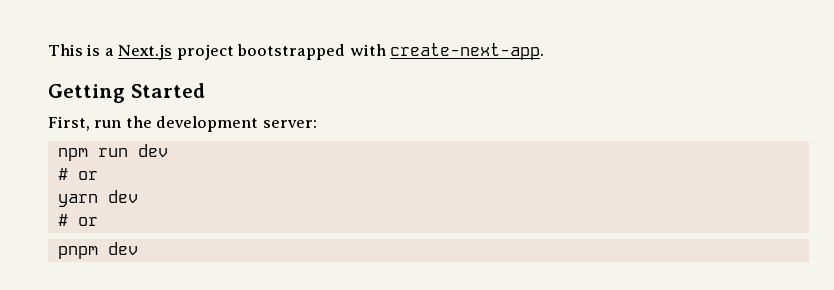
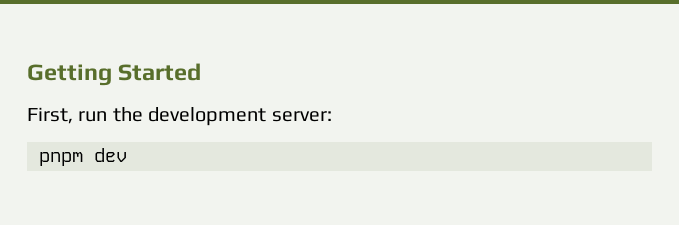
[48,43,545,60] This is a Next.js project bootstrapped with create-next-app. // -> (27, 75) none
[57,144,168,161] [57,168,98,180] [57,190,138,207] [57,214,98,226] // npm run dev // # or // yarn dev // # or -> (332, 116) none

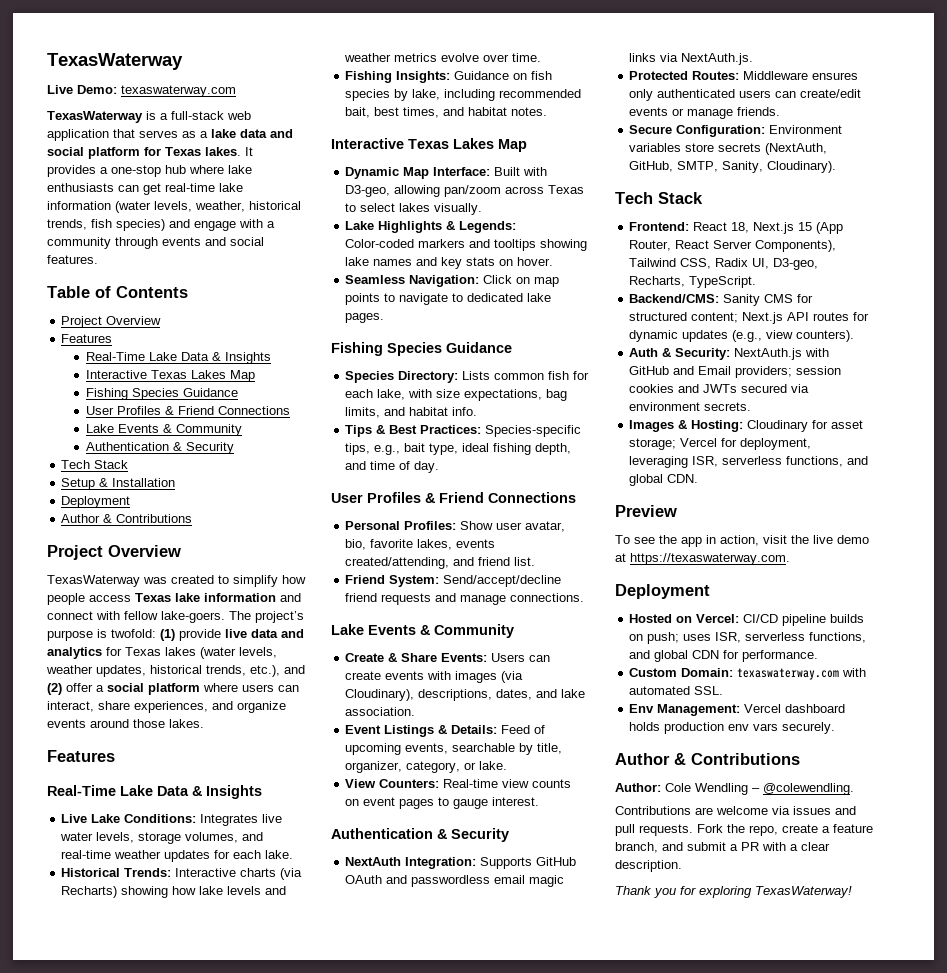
[27,63,202,86] [27,107,332,126] [39,148,127,166] Getting Started // First, run the development server: // pnpm dev -> [47,53,183,70] [47,85,236,97] [47,111,251,123] [47,129,293,141] [47,147,253,159] [47,165,252,177] [47,183,243,195] [47,201,301,213] [47,219,275,231] [47,237,264,249] [47,255,98,264] [47,286,188,298] [61,316,162,328] [61,334,113,343] [85,352,271,364] [85,370,255,382] [85,388,238,400] [85,406,290,415] [85,424,242,436] [85,442,234,454] [61,460,129,469] [61,478,176,490] [61,496,131,508] [61,514,193,523] [47,545,181,560] [47,575,306,587] [47,593,301,605] [47,611,304,623] [47,629,304,641] [47,647,277,659] [46,665,305,677] [47,683,299,695] [47,701,286,713] [47,719,204,728] [47,750,115,762] [47,785,262,799] [61,814,283,826] [60,832,264,844] [61,850,294,862] [61,868,303,880] [61,886,287,898] [344,53,542,62] [345,71,553,83] [345,89,582,101] [345,107,548,118] [331,138,527,152] [345,167,548,179] [345,185,585,197] [345,203,483,215] [345,221,517,233] [345,239,588,251] [345,257,554,269] [345,275,560,287] [345,293,552,305] [345,313,385,323] [331,342,512,356] [345,371,590,383] [345,389,568,401] [345,407,478,418] [345,425,582,437] [345,443,572,455] [345,461,440,473] [331,492,576,503] [345,521,566,532] [345,539,496,550] [345,557,536,569] [345,575,562,587] [345,593,585,605] [331,624,514,638] [345,653,551,662] [345,671,524,683] [345,689,586,701] [345,707,416,716] [345,725,546,737] [345,743,563,755] [345,761,508,773] [345,779,572,788] [345,797,540,809] [331,828,509,842] [345,857,577,869] [345,875,565,887] [629,53,754,65] [629,71,859,80] [629,89,862,101] [629,107,781,119] [629,125,843,137] [629,143,828,155] [629,161,837,173] [615,192,703,204] [629,222,844,234] [629,240,837,252] [629,258,819,270] [629,276,757,288] [629,294,814,306] [629,312,870,324] [629,330,855,342] [629,348,830,360] [629,366,842,378] [629,384,810,393] [629,402,752,411] [629,420,864,432] [629,438,812,450] [629,456,869,468] [629,474,699,486] [615,505,677,517] [615,535,869,547] [615,553,790,565] [615,584,710,599] [629,614,865,626] [629,632,867,644] [629,650,819,662] [629,668,867,680] [629,686,724,695] [629,704,846,716] [629,722,836,734] [615,753,800,765] [615,783,854,795] [615,806,856,815] [615,824,873,836] [615,842,830,853] [615,860,682,872] [615,886,852,898] TexasWaterway // Live Demo: texaswaterway.com // TexasWaterway is a full-stack web application that serves as a lake data and social platform for Texas lakes. It provides a one-stop hub where lake enthusiasts can get real-time lake information (water levels, weather, historical trends, fish species) and engage with a community through events and social features. // Table of Contents // Project Overview // Features // Real-Time Lake Data & Insights // Interactive Texas Lakes Map // Fishing Species Guidance // User Profiles & Friend Connections // Lake Events & Community // Authentication & Security // Tech Stack // Setup & Installation // Deployment // Author & Contributions // Project Overview // TexasWaterway was created to simplify how people access Texas lake information and connect with fellow lake-goers. The project’s purpose is twofold: (1) provide live data and analytics for Texas lakes (water levels, weather updates, historical trends, etc.), and (2) offer a social platform where users can interact, share experiences, and organize events around those lakes. // Features // Real-Time Lake Data & Insights // Live Lake Conditions: Integrates live water levels, storage volumes, and real-time weather updates for each lake. // Historical Trends: Interactive charts (via Recharts) showing how lake levels and weather metrics evolve over time. // Fishing Insights: Guidance on fish species by lake, including recommended bait, best times, and habitat notes. // Interactive Texas Lakes Map // Dynamic Map Interface: Built with D3-geo, allowing pan/zoom across Texas to select lakes visually. // Lake Highlights & Legends: Color-coded markers and tooltips showing lake names and key stats on hover. // Seamless Navigation: Click on map points to navigate to dedicated lake pages. // Fishing Species Guidance // Species Directory: Lists common fish for each lake, with size expectations, bag limits, and habitat info. // Tips & Best Practices: Species-specific tips, e.g., bait type, ideal fishing depth, and time of day. // User Profiles & Friend Connections // Personal Profiles: Show user avatar, bio, favorite lakes, events created/attending, and friend list. // Friend System: Send/accept/decline friend requests and manage connections. // Lake Events & Community // Create & Share Events: Users can create events with images (via Cloudinary), descriptions, dates, and lake association. // Event Listings & Details: Feed of upcoming events, searchable by title, organizer, category, or lake. // View Counters: Real-time view counts on event pages to gauge interest. // Authentication & Security // NextAuth Integration: Supports GitHub OAuth and passwordless email magic links via NextAuth.js. // Protected Routes: Middleware ensures only authenticated users can create/edit events or manage friends. // Secure Configuration: Environment variables store secrets (NextAuth, GitHub, SMTP, Sanity, Cloudinary). // Tech Stack // Frontend: React 18, Next.js 15 (App Router, React Server Components), Tailwind CSS, Radix UI, D3-geo, Recharts, TypeScript. // Backend/CMS: Sanity CMS for structured content; Next.js API routes for dynamic updates (e.g., view counters). // Auth & Security: NextAuth.js with GitHub and Email providers; session cookies and JWTs secured via environment secrets. // Images & Hosting: Cloudinary for asset storage; Vercel for deployment, leveraging ISR, serverless functions, and global CDN. // Preview // To see the app in action, visit the live demo at https://texaswaterway.com. // Deployment // Hosted on Vercel: CI/CD pipeline builds on push; uses ISR, serverless functions, and global CDN for performance. // Custom Domain: texaswaterway.com with automated SSL. // Env Management: Vercel dashboard holds production env vars securely. // Author & Contributions // Author: Cole Wendling – @colewendling. // Contributions are welcome via issues and pull requests. Fork the repo, create a feature branch, and submit a PR with a clear description. // Thank you for exploring TexasWaterway!

